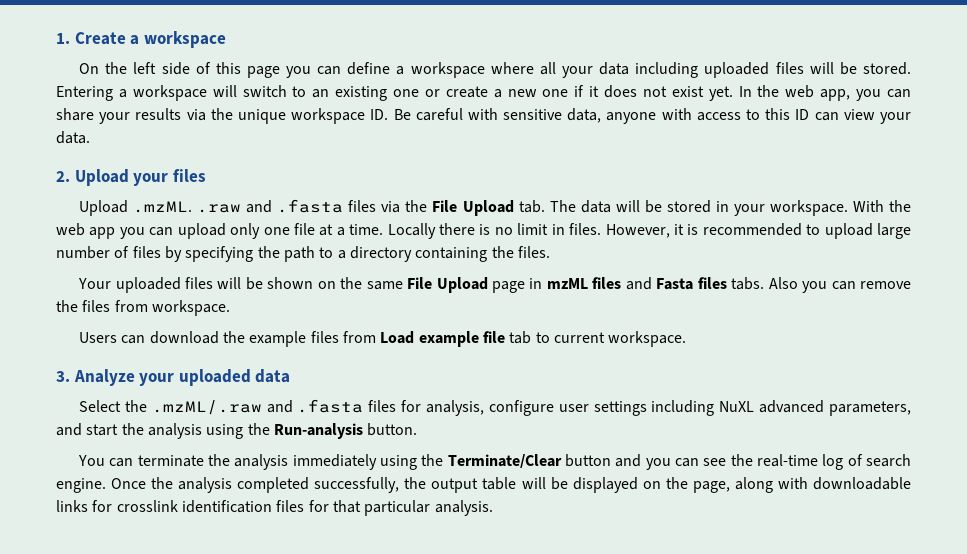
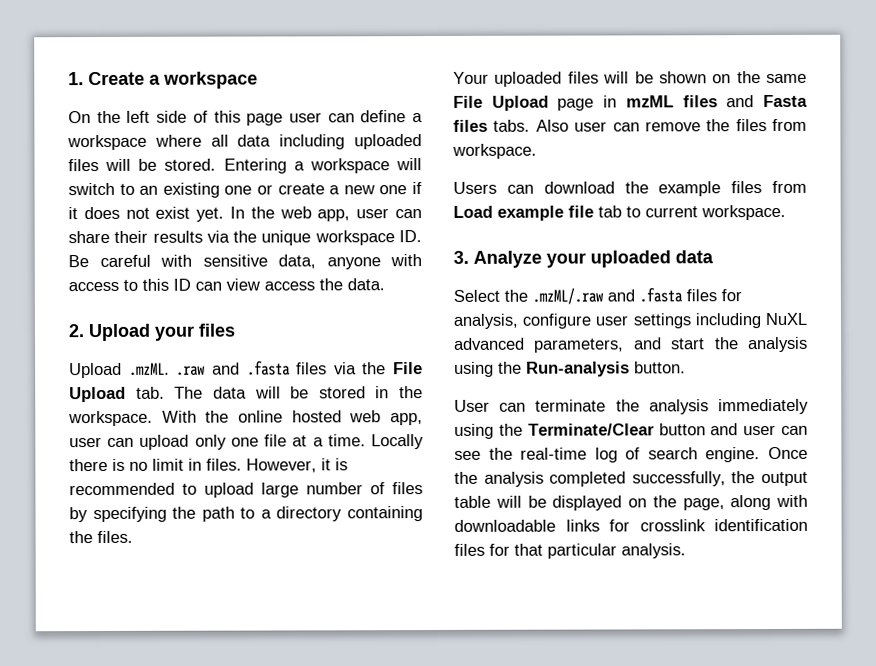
[286,66,312,78] you -> [288,112,322,123] user
[562,66,594,78] your -> (229, 140) none
[856,89,882,101] you -> [356,208,390,219] user
[99,112,131,124] your -> [114,230,149,243] their
[879,112,911,124] your -> [264,278,343,291] access the
[733,204,765,216] your -> [399,386,423,399] the
[56,223,145,239] web app you -> [238,410,423,426] [69,436,102,448] online hosted web app, user
[802,281,828,293] you -> [574,121,608,132] user
[78,455,106,466] You -> [454,399,490,412] User
[645,458,671,470] you -> [743,424,777,436] user

